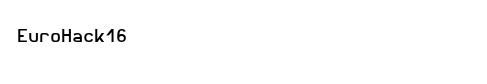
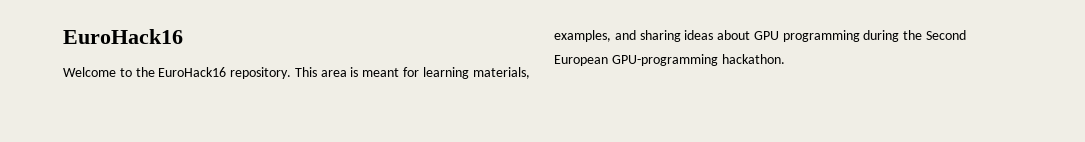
[17,29,127,42] EuroHack16 -> [63,29,183,44] [63,67,530,79] [554,30,967,42] [554,54,785,66] EuroHack16 // Welcome to the EuroHack16 repository. This area is meant for learning materials, examples, and sharing ideas about GPU programming during the Second European GPU-programming hackathon.

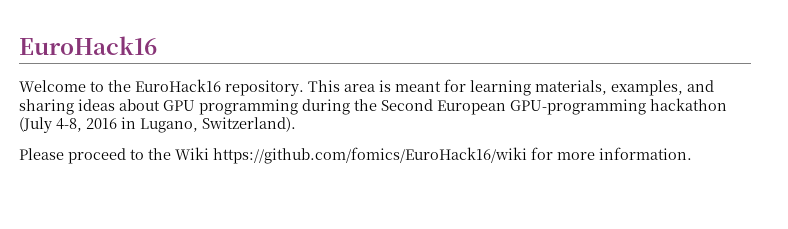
[721,54,785,64] hackathon. -> [650,98,727,111] [19,117,296,133] [19,147,692,164] hackathon (July 4-8, 2016 in Lugano, Switzerland). // Please proceed to the Wiki https://github.com/fomics/EuroHack16/wiki for more information.

